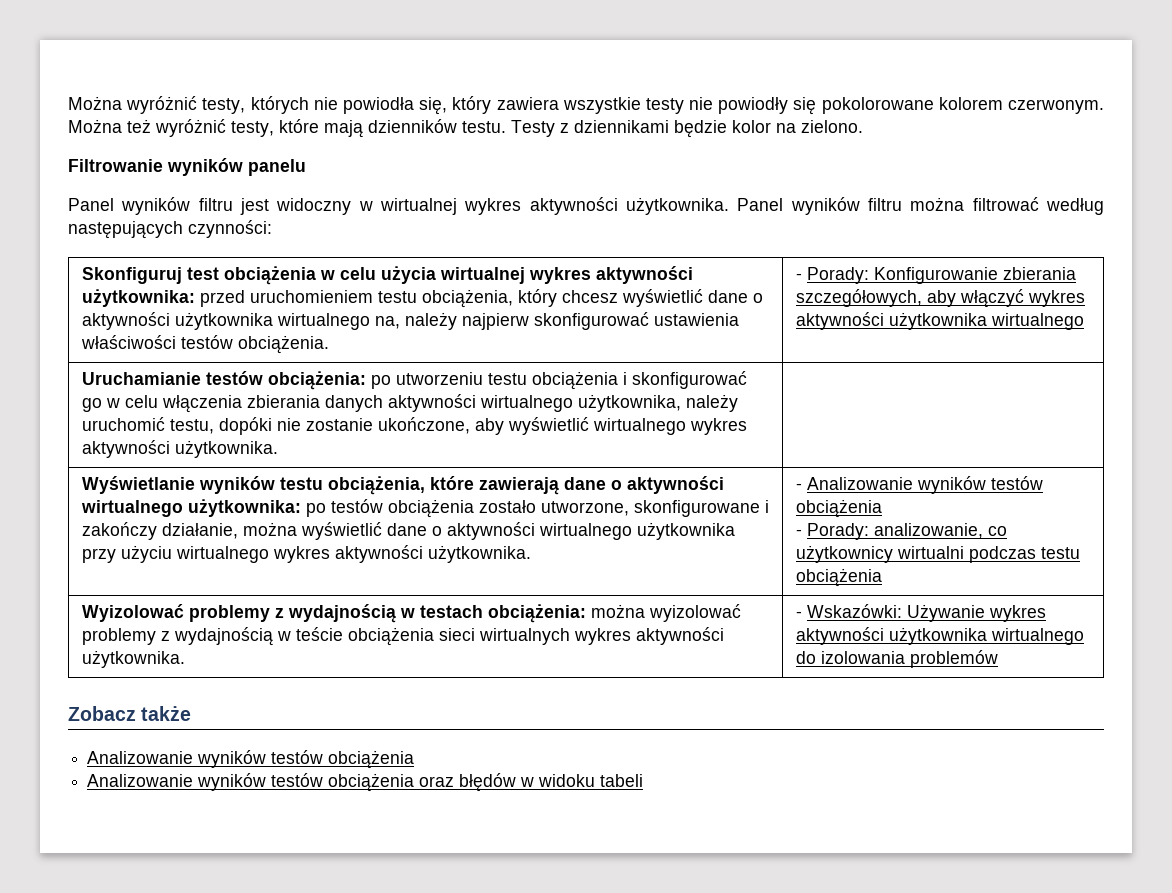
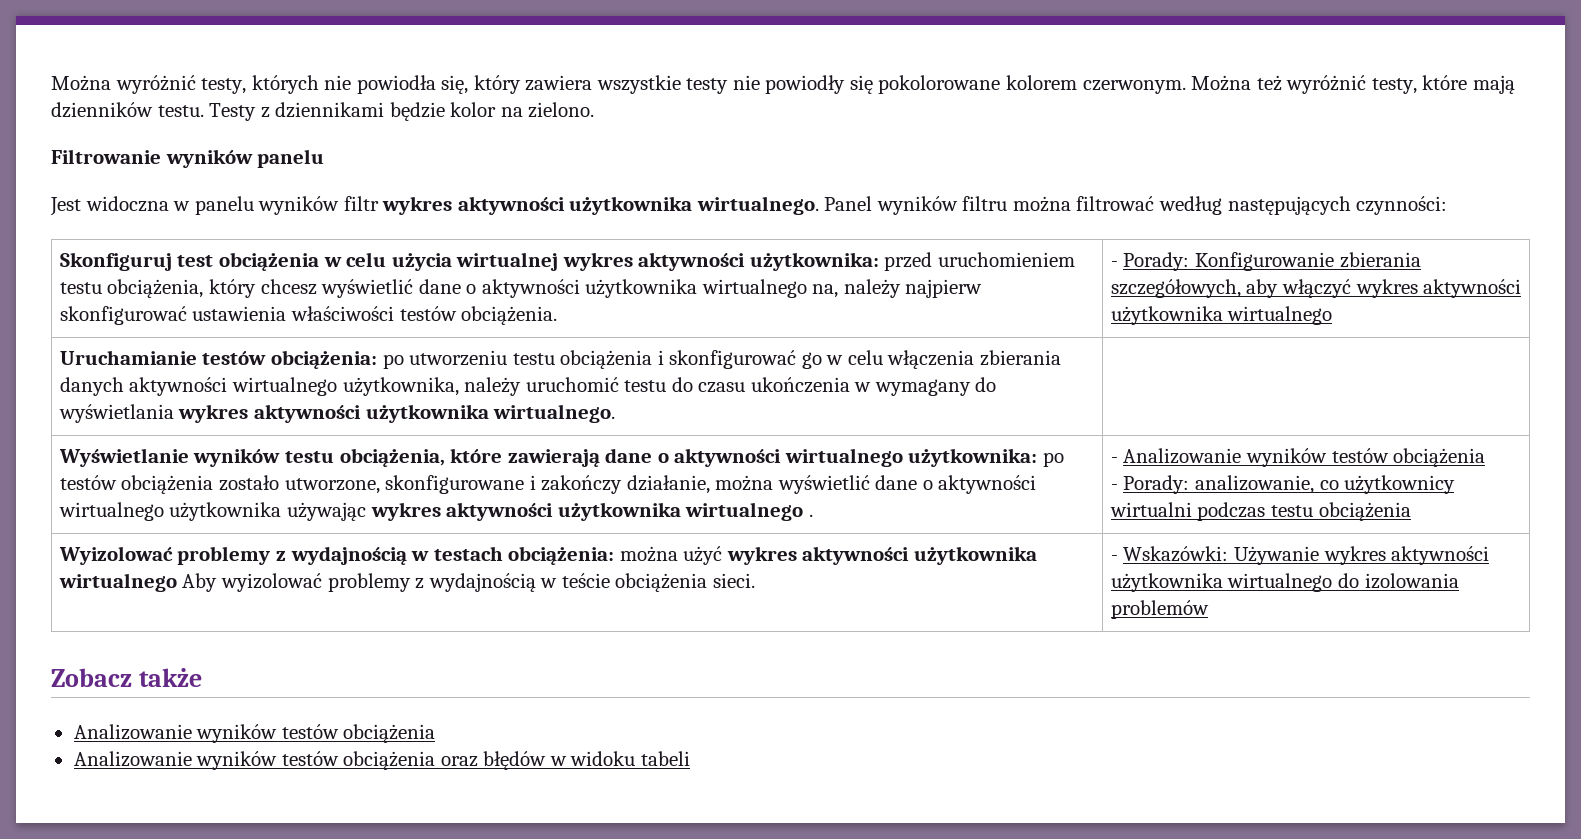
[68,197,729,215] Panel wyników filtru jest widoczny w wirtualnej wykres aktywności użytkownika. -> [50,196,819,216] Jest widoczna w panelu wyników filtr wykres aktywności użytkownika wirtualnego.
[169,417,747,435] [81,440,278,458] testu, dopóki nie zostanie ukończone, aby wyświetlić wirtualnego wykres aktywności użytkownika. -> [624,377,997,396] [58,404,616,423] testu do czasu ukończenia w wymagany do wyświetlania wykres aktywności użytkownika wirtualnego.
[81,545,531,563] przy użyciu wirtualnego wykres aktywności użytkownika. -> [286,502,813,521] używając wykres aktywności użytkownika wirtualnego .
(645, 611) none -> [683,546,1037,565] [58,573,218,592] użyć wykres aktywności użytkownika wirtualnego Aby
[438,627,724,645] [81,650,185,668] sieci wirtualnych wykres aktywności użytkownika. -> [712,573,755,588] sieci.

